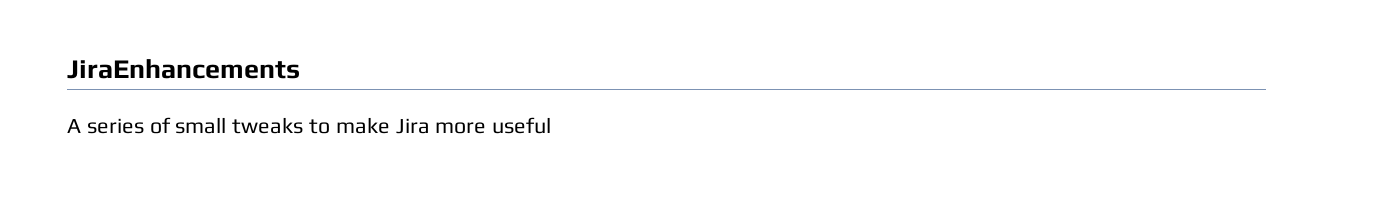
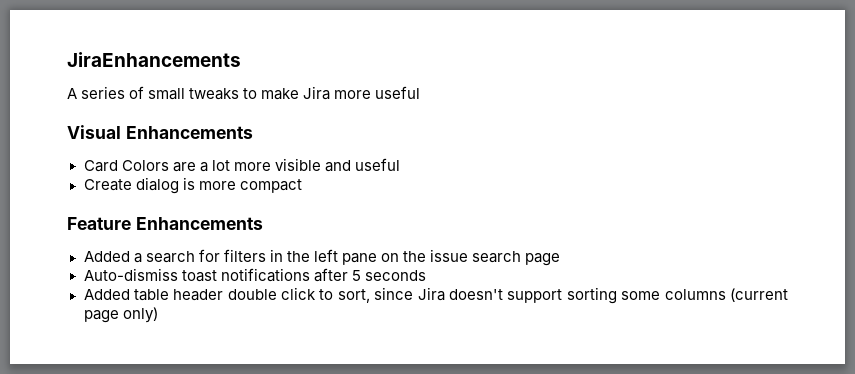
(552, 125) none -> [67,125,253,139] [83,158,400,172] [83,177,302,194] [67,217,263,230] [83,249,561,266] [83,268,426,282] [83,287,788,304] [83,307,158,323] // Visual Enhancements // Card Colors are a lot more visible and useful // Create dialog is more compact // Feature Enhancements // Added a search for filters in the left pane on the issue search page // Auto-dismiss toast notifications after 5 seconds // Added table header double click to sort, since Jira doesn't support sorting some columns (current page only)

